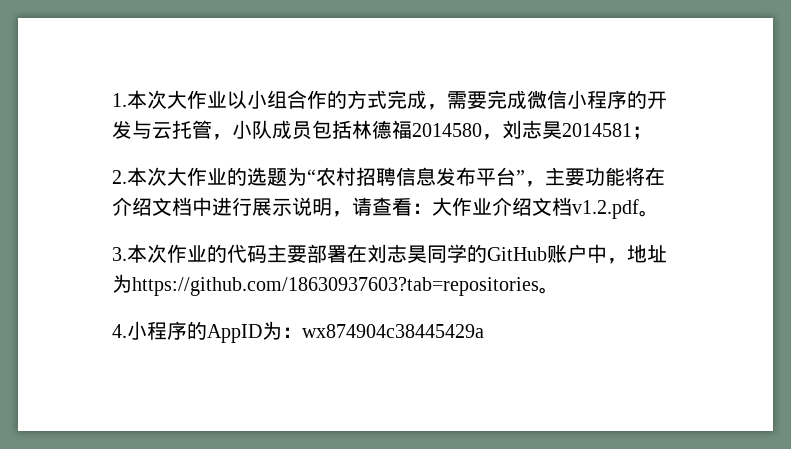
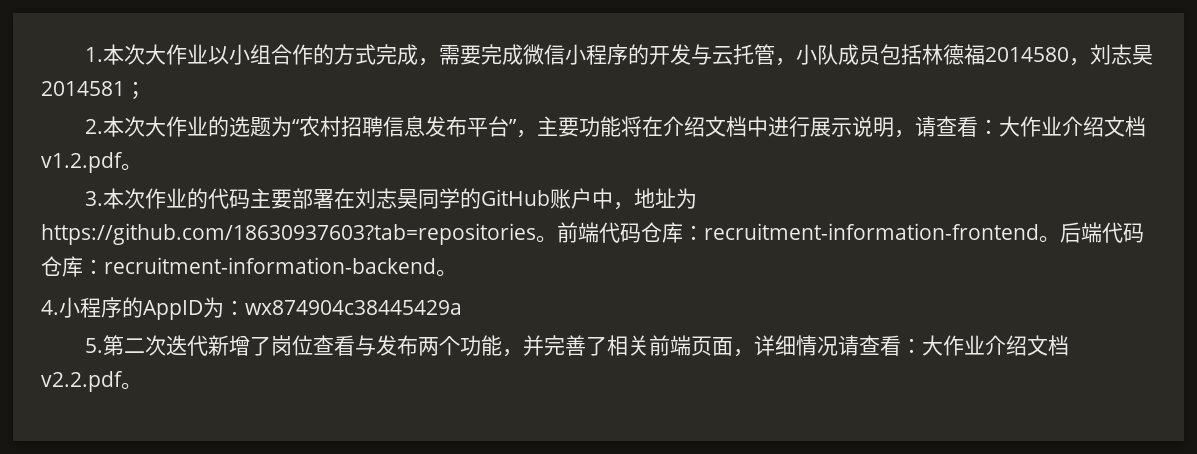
(559, 290) none -> [557,222,1144,243] [41,256,457,277] 前端代码仓库：recruitment-information-frontend。后端代码仓库：recruitment-information-backend。
(484, 331) none -> [85,335,1070,357] [41,371,142,392] // 5.第二次迭代新增了岗位查看与发布两个功能，并完善了相关前端页面，详细情况请查看：大作业介绍文档v2.2.pdf。

